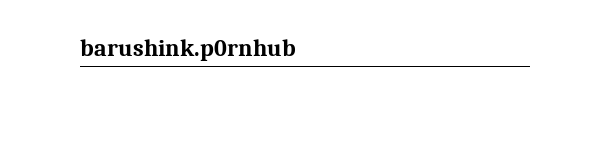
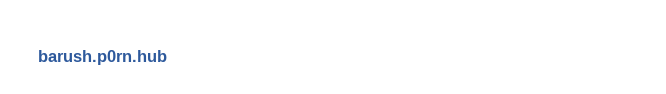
[80,39,296,61] barushink.p0rnhub -> [38,50,167,65] barush.p0rn.hub

